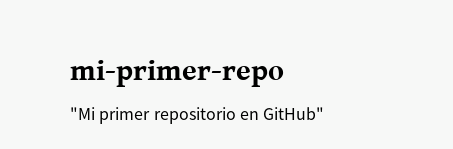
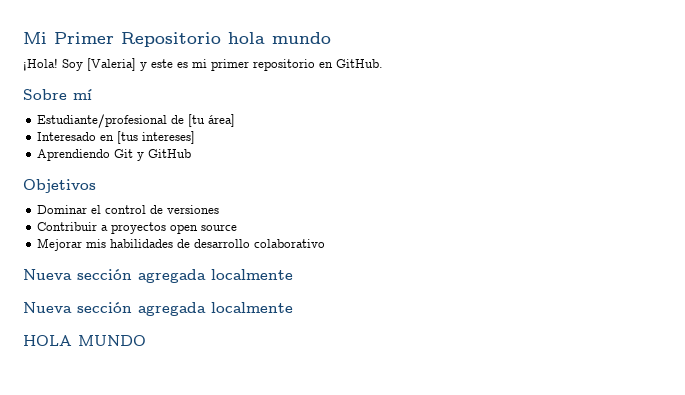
[70,60,284,87] [70,107,325,124] mi-primer-repo // "Mi primer repositorio en GitHub" -> [23,32,331,47] [23,58,383,71] [23,89,92,100] [37,114,236,128] [37,131,196,144] [37,149,192,161] [23,179,96,193] [37,205,220,214] [37,222,238,234] [37,238,326,251] [23,269,293,283] [23,302,293,316] [23,335,146,346] Mi Primer Repositorio hola mundo // ¡Hola! Soy [Valeria] y este es mi primer repositorio en GitHub. // Sobre mí // Estudiante/profesional de [tu área] // Interesado en [tus intereses] // Aprendiendo Git y GitHub // Objetivos // Dominar el control de versiones // Contribuir a proyectos open source // Mejorar mis habilidades de desarrollo colaborativo // Nueva sección agregada localmente // Nueva sección agregada localmente // HOLA MUNDO

